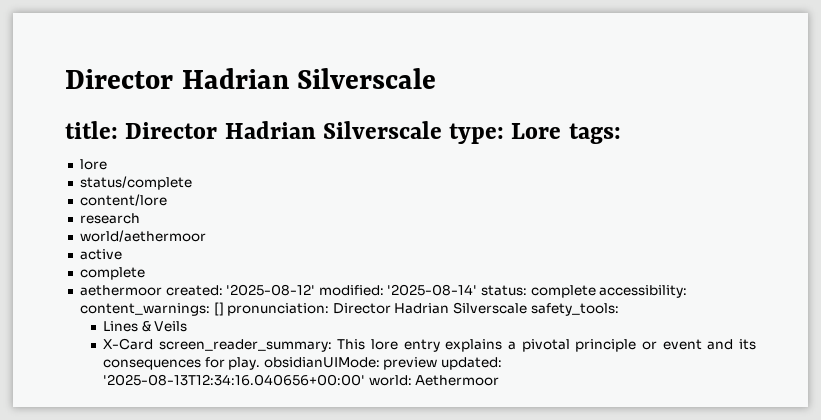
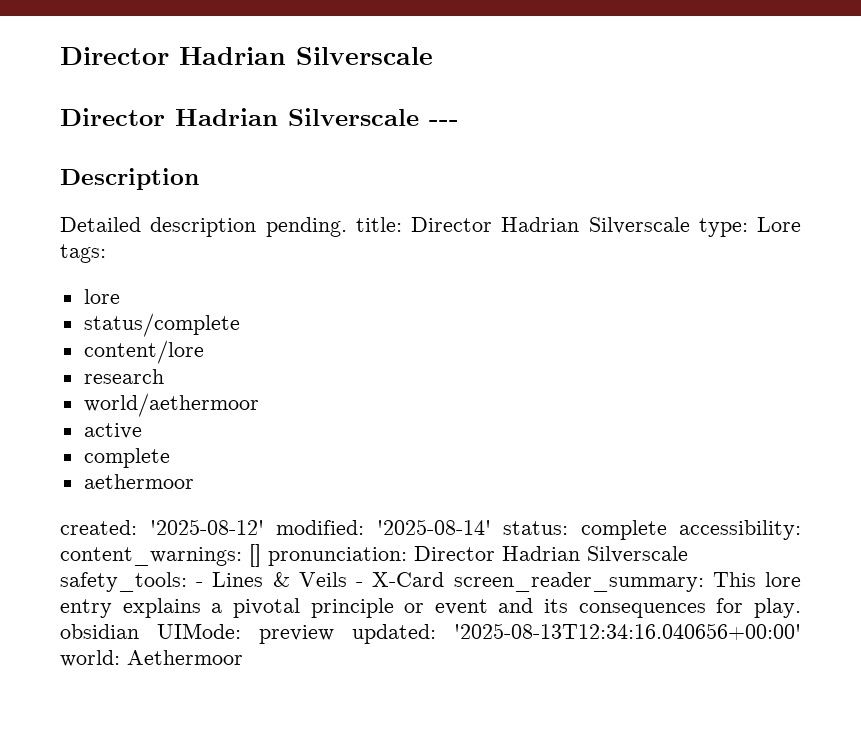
(437, 78) none -> [60,108,459,126] [60,168,199,190] [60,217,347,237] Director Hadrian Silverscale --- // Description // Detailed description pending.
(162, 290) none -> (194, 481) //
(619, 309) // -> [196,582,204,587] -
(188, 326) // -> [356,582,364,587] -
[263,357,380,368] obsidianUIMode: -> [60,623,241,639] obsidian UIMode:

